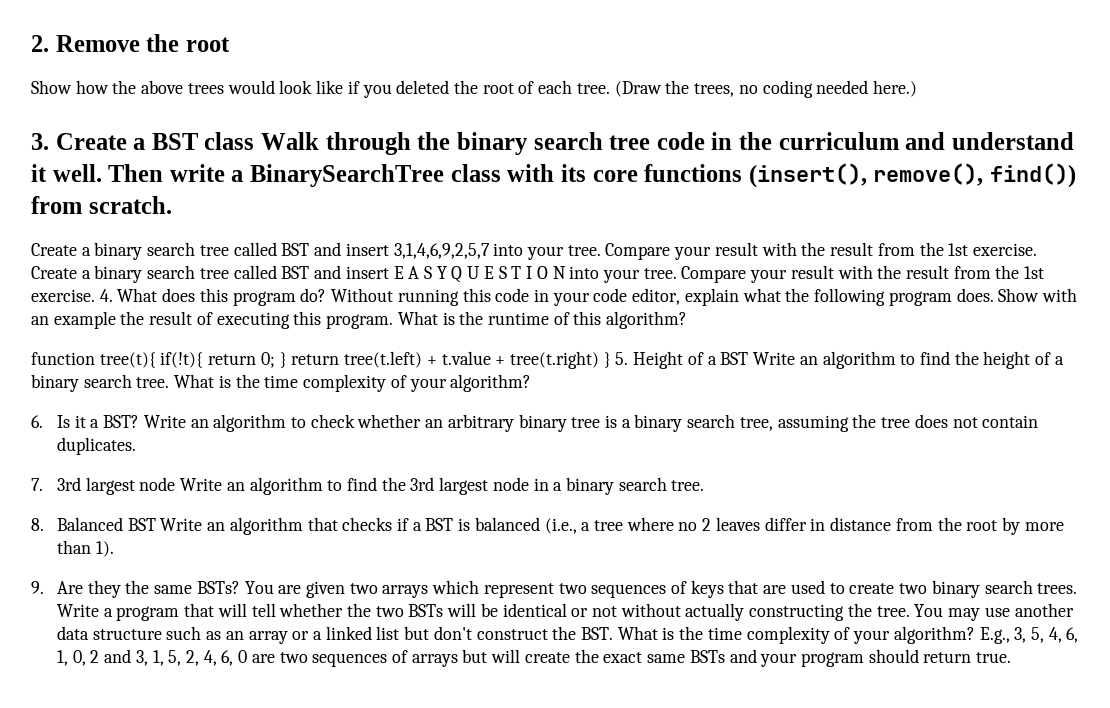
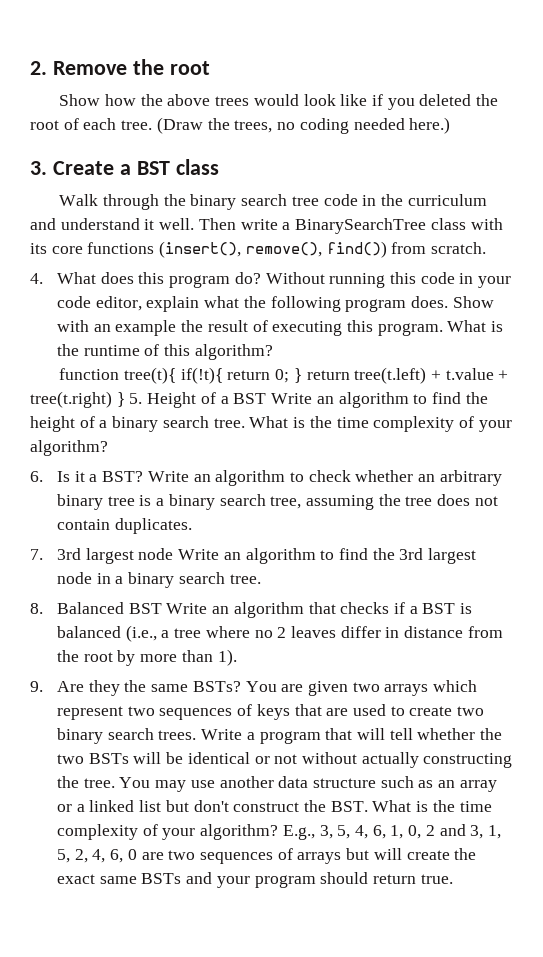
(255, 141) none -> (219, 167) //
[31,242,1037,260] [31,265,1045,283] [31,289,95,302] Create a binary search tree called BST and insert 3,1,4,6,9,2,5,7 into your tree. Compare your result with the result from the 1st exercise. Create a binary search tree called BST and insert E A S Y Q U E S T I O N into your tree. Compare your result with the result from the 1st exercise. -> (487, 248) none

